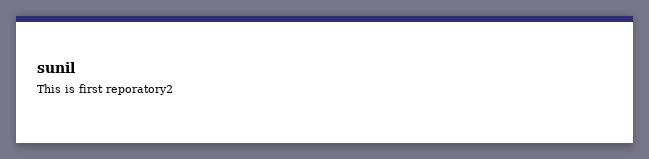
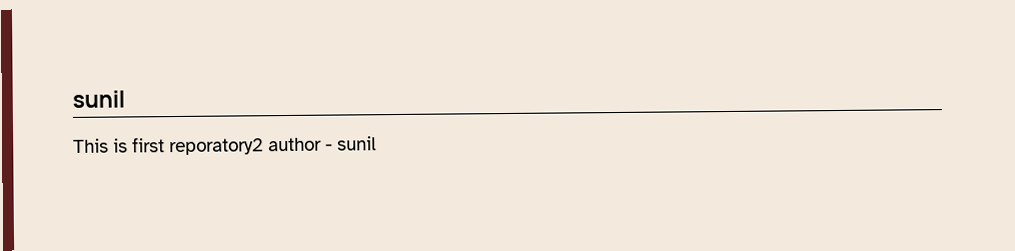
(173, 90) none -> [267,136,377,152] author - sunil

